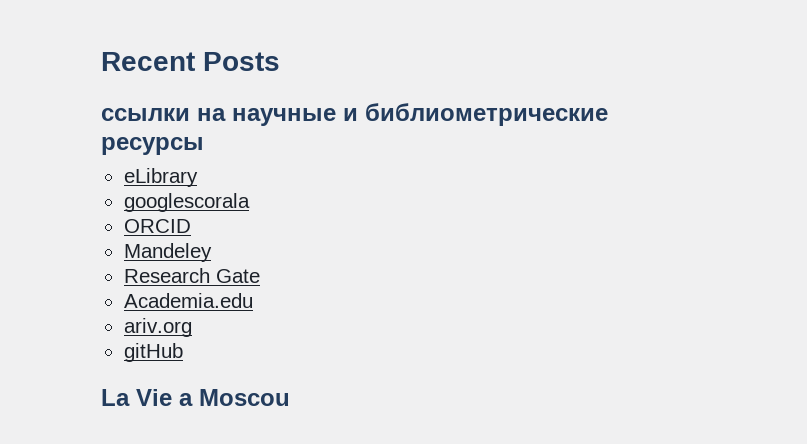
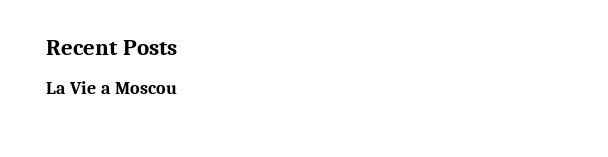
[101,103,608,126] [101,137,204,155] [123,168,198,187] [123,193,250,212] [123,219,191,233] [123,243,212,262] [123,268,260,283] [123,293,253,308] [123,318,192,337] [123,343,183,362] // ссылки на научные и библиометрические ресурсы // eLibrary // googlescorala // ORCID // Mandeley // Research Gate // Academia.edu // ariv.org // gitHub -> (178, 47) none

